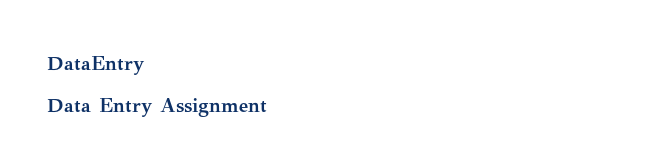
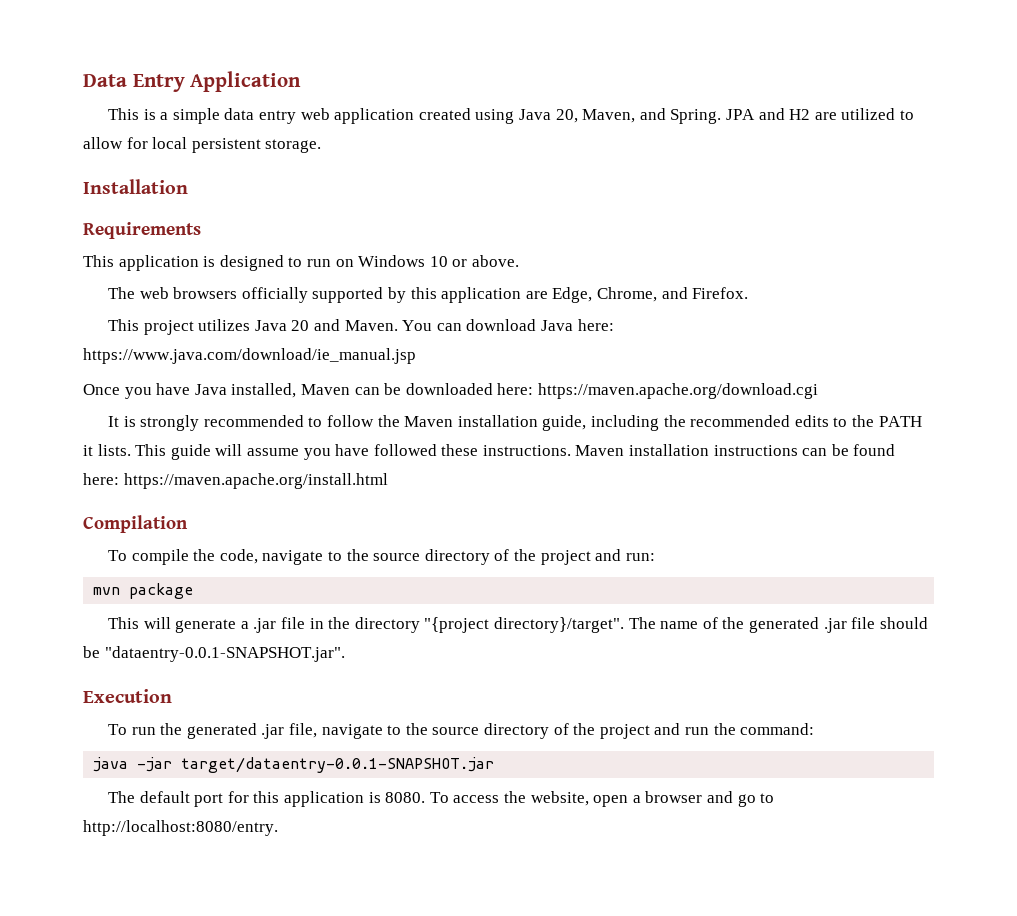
[47,56,145,75] DataEntry // -> (83, 80) none
[160,98,267,117] Assignment -> [190,71,302,92] [108,108,914,124] [83,137,322,153] [83,179,188,194] [83,222,201,239] [83,255,519,271] [108,287,749,303] [108,319,614,335] [83,348,416,364] [83,383,818,399] [108,415,922,431] [83,444,896,460] [83,473,388,489] [83,515,188,533] [108,549,655,565] [93,583,194,599] [108,617,928,633] [83,646,345,662] [83,689,172,703] [108,723,815,739] [93,757,495,773] [108,791,775,807] [83,820,278,836] Application // This is a simple data entry web application created using Java 20, Maven, and Spring. JPA and H2 are utilized to allow for local persistent storage. // Installation // Requirements // This application is designed to run on Windows 10 or above. // The web browsers officially supported by this application are Edge, Chrome, and Firefox. // This project utilizes Java 20 and Maven. You can download Java here: https://www.java.com/download/ie_manual.jsp // Once you have Java installed, Maven can be downloaded here: https://maven.apache.org/download.cgi // It is strongly recommended to follow the Maven installation guide, including the recommended edits to the PATH it lists. This guide will assume you have followed these instructions. Maven installation instructions can be found here: https://maven.apache.org/install.html // Compilation // To compile the code, navigate to the source directory of the project and run: // mvn package // This will generate a .jar file in the directory "{project directory}/target". The name of the generated .jar file should be "dataentry-0.0.1-SNAPSHOT.jar". // Execution // To run the generated .jar file, navigate to the source directory of the project and run the command: // java -jar target/dataentry-0.0.1-SNAPSHOT.jar // The default port for this application is 8080. To access the website, open a browser and go to http://localhost:8080/entry.

